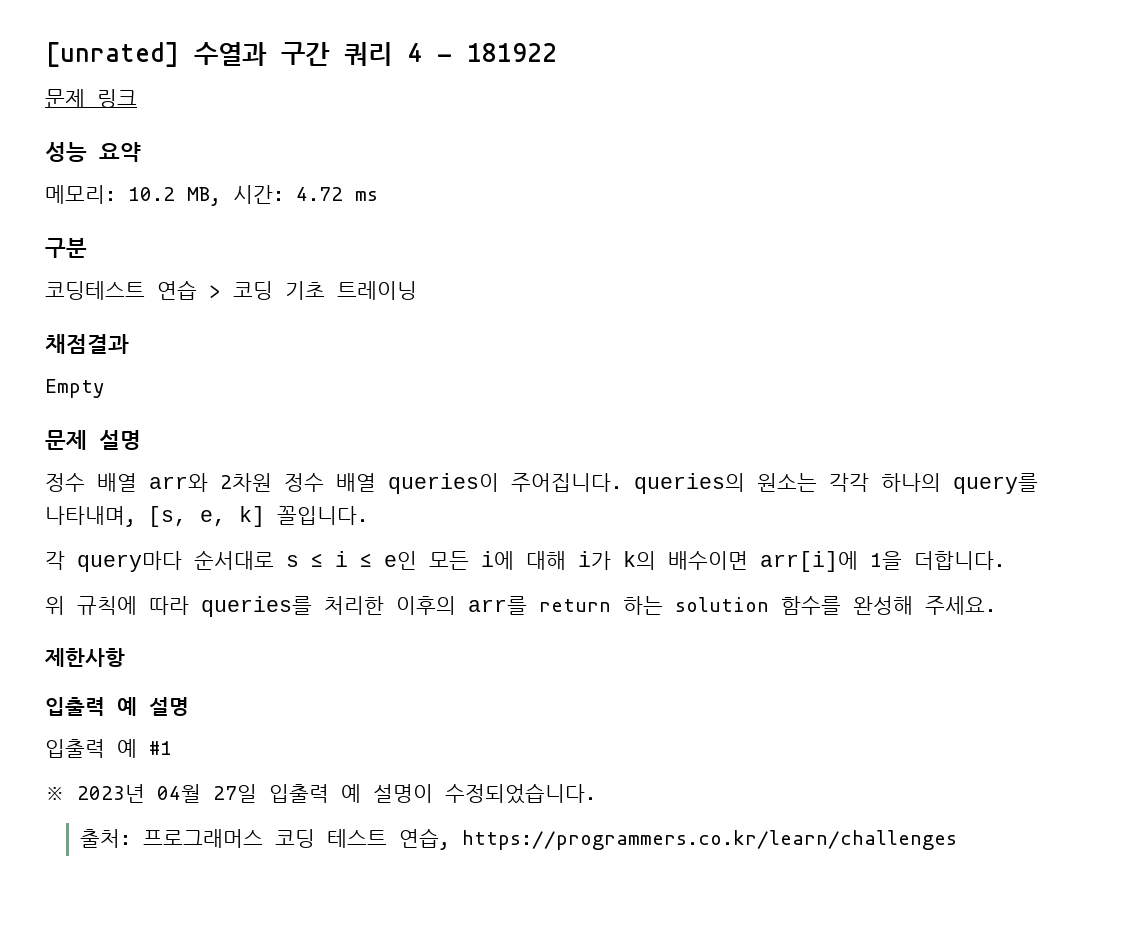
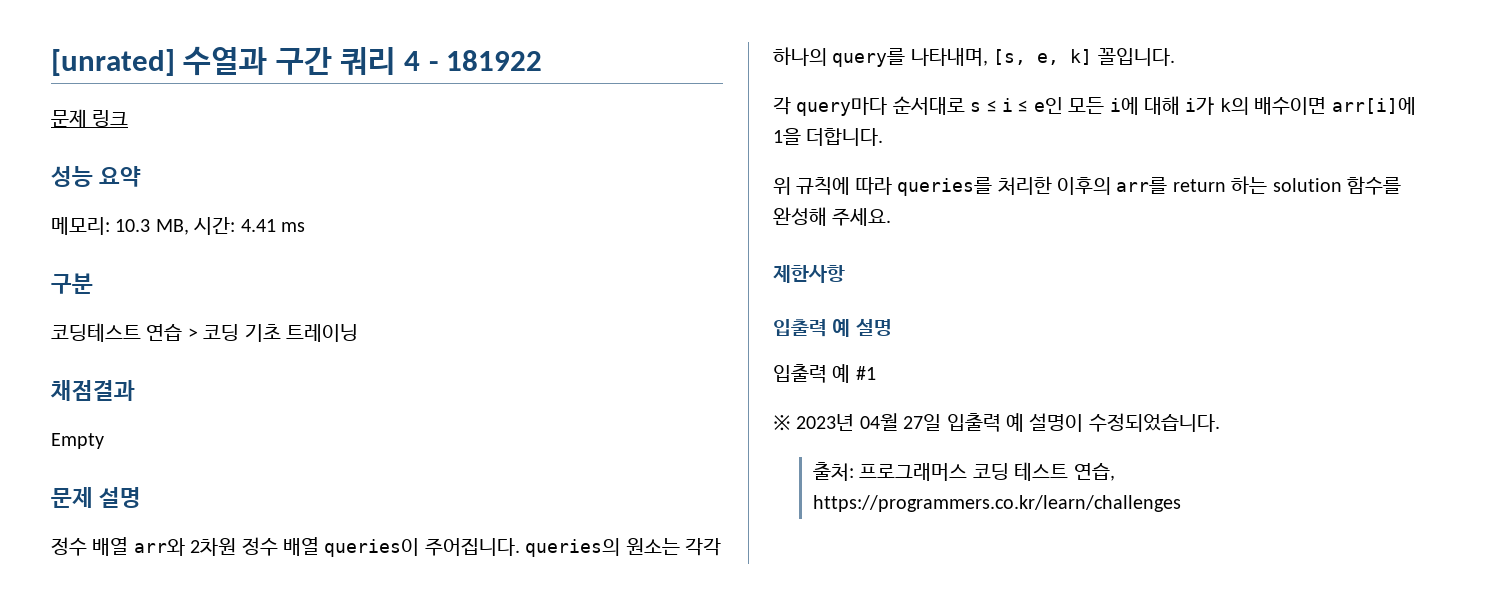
[128,187,175,201] 10.2 -> [115,219,151,232] 10.3
[296,187,343,201] 4.72 -> [240,219,276,232] 4.41

